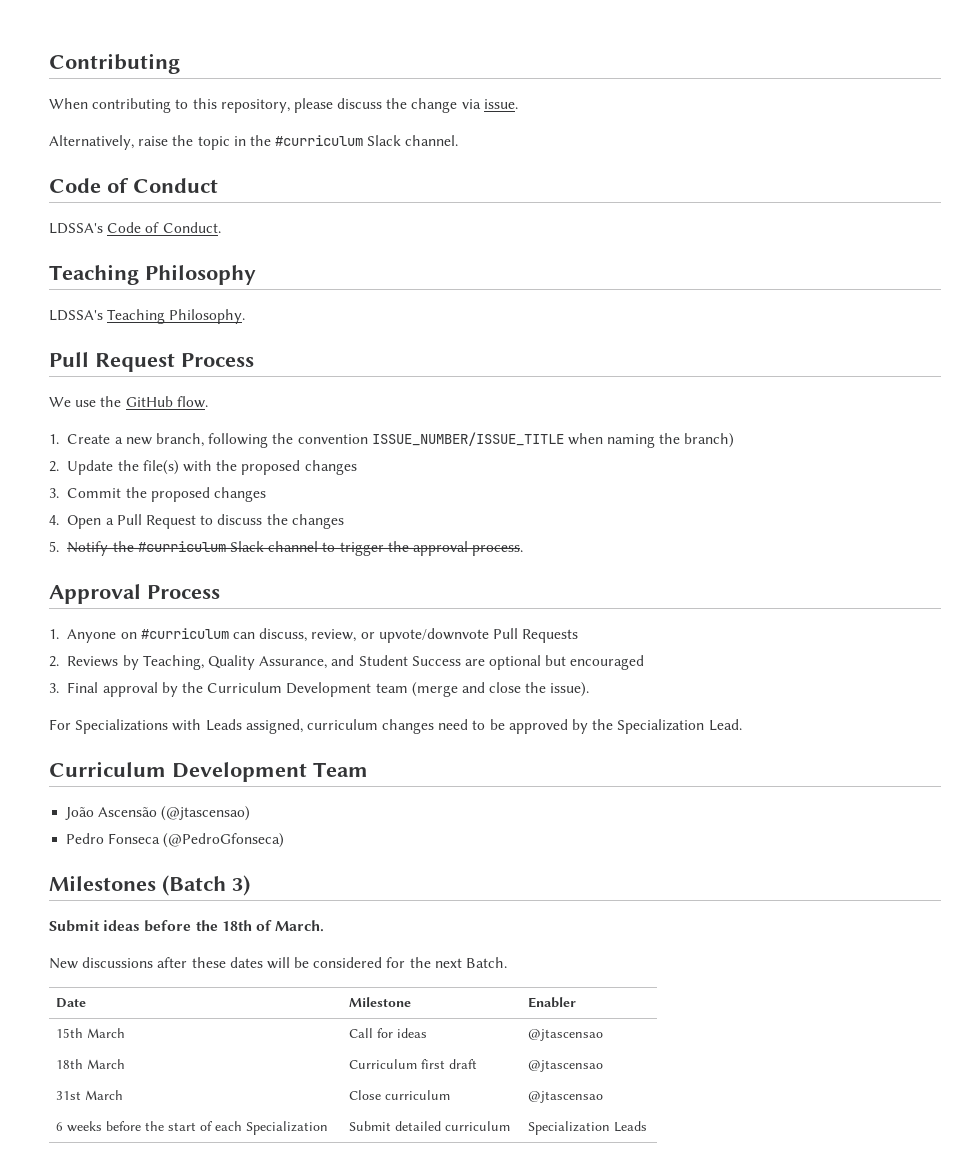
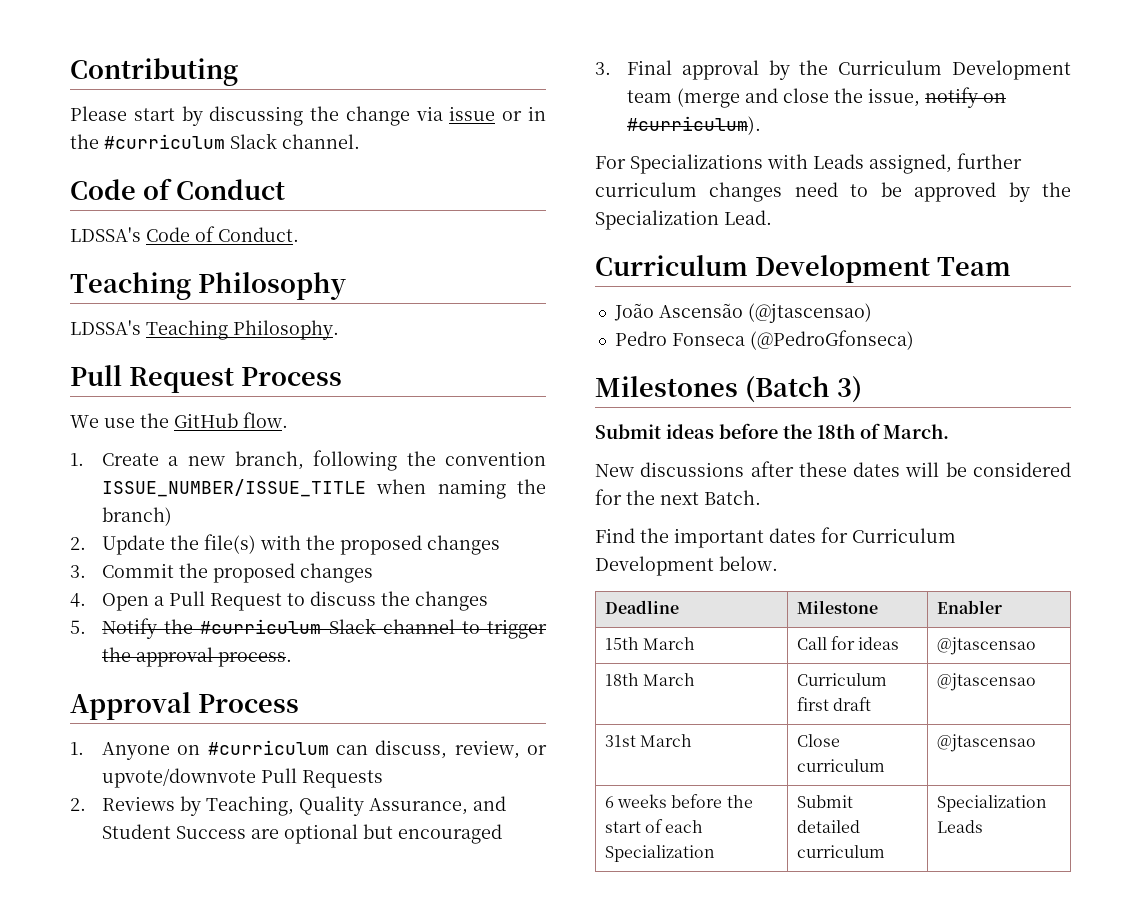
[49,98,518,113] [49,135,230,150] When contributing to this repository, please discuss the change via issue. // Alternatively, raise the topic -> [70,106,523,126] Please start by discussing the change via issue or
[550,682,590,697] issue). -> [867,87,1006,108] [626,116,761,135] issue, notify on #curriculum).
(303, 726) none -> [957,153,1022,169] further
[56,998,87,1008] // Date -> [595,527,956,548] [595,556,778,576] [604,600,679,614] // Find the important dates for Curriculum Development below. // Deadline

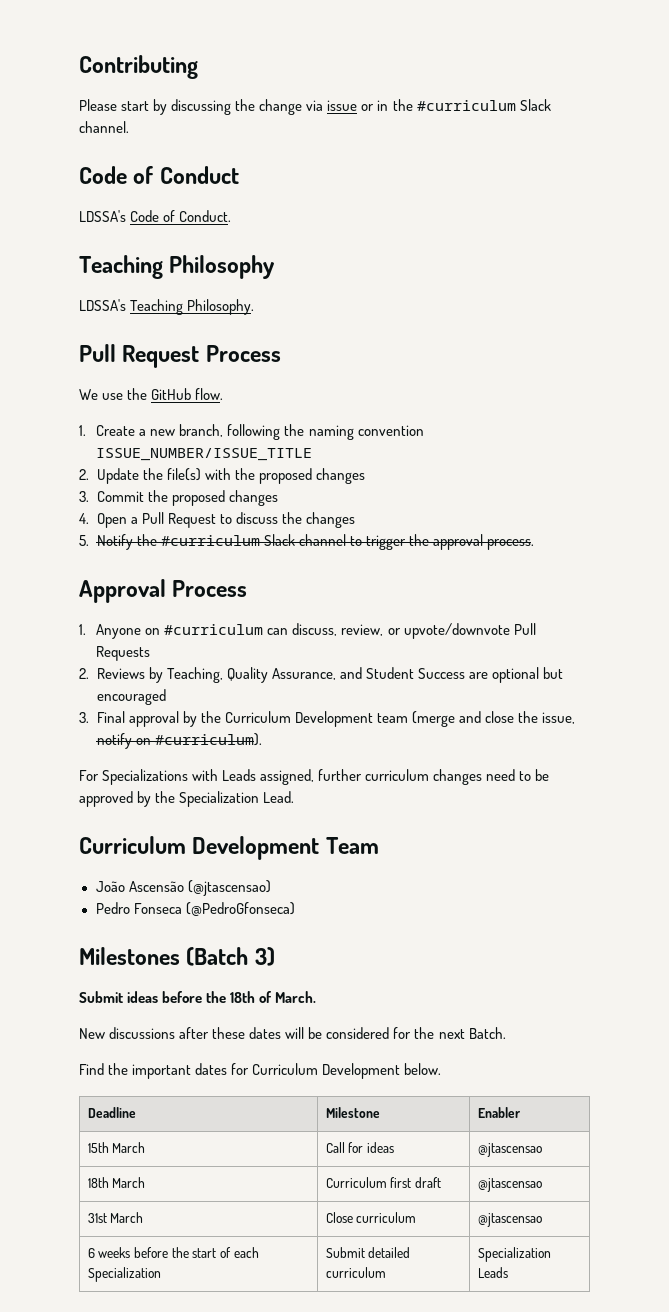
(436, 458) none -> [308,425,354,440] naming
[376,479,546,499] [101,507,172,526] when naming the branch) -> (313, 454) none

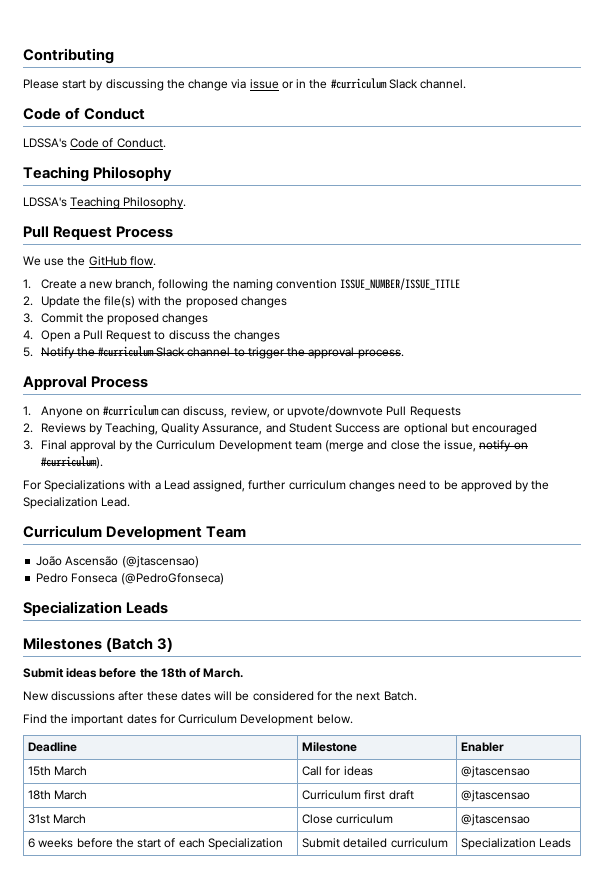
[222,769,257,781] Leads -> [154,480,190,490] a Lead
(295, 909) none -> [23,601,169,616] // Specialization Leads

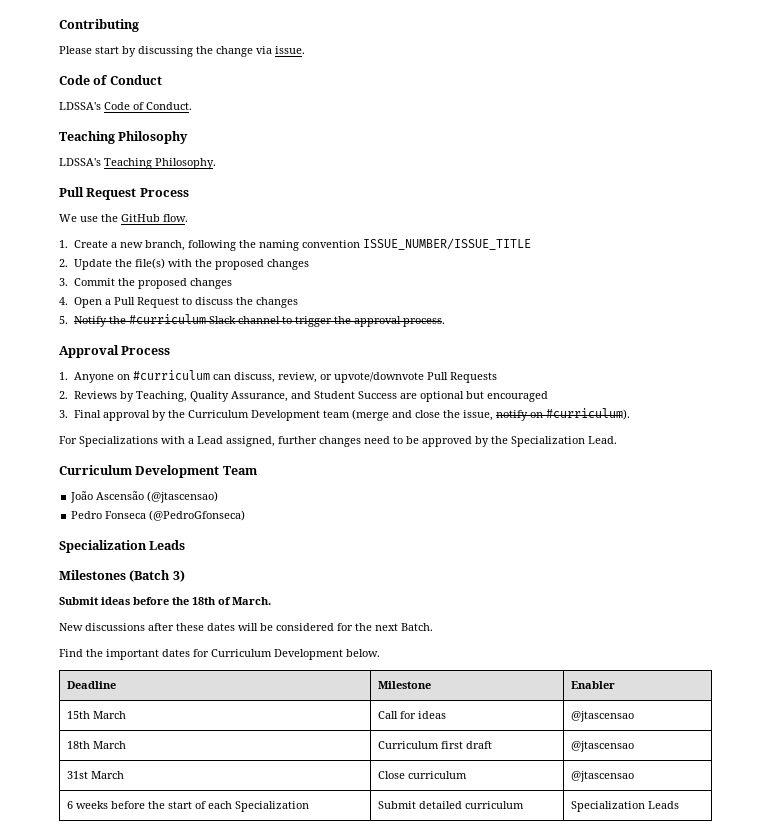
[249,78,467,89] issue or in the #curriculum Slack channel. -> [275,46,305,54] issue.
[288,480,346,490] curriculum -> (317, 440) none

